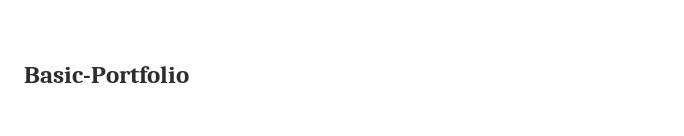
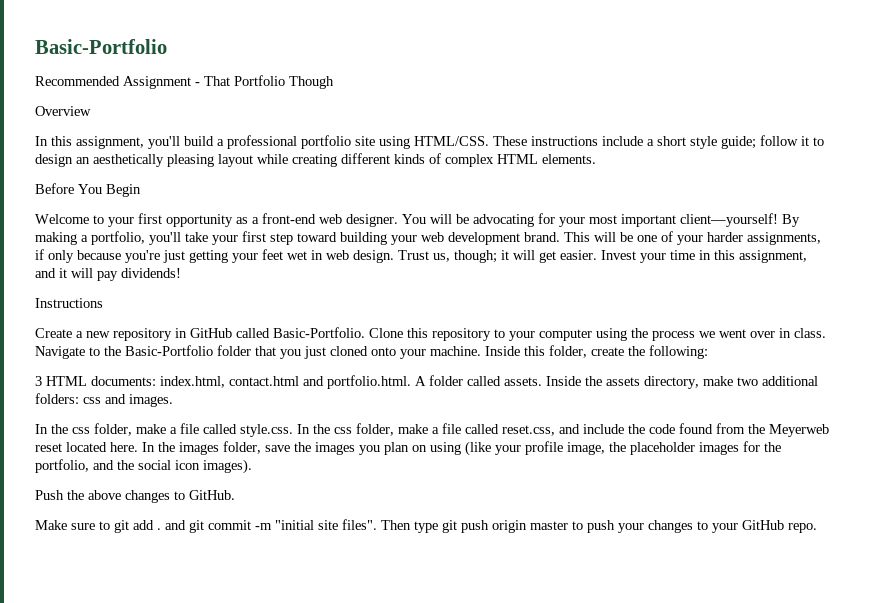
[24,66,189,83] Basic-Portfolio -> [35,39,167,54] [35,75,334,89] [35,106,91,116] [35,135,824,149] [35,153,596,167] [35,183,141,197] [35,213,800,227] [35,231,821,245] [35,249,807,263] [35,268,181,281] [35,298,103,308] [35,327,826,341] [35,345,708,359] [35,375,818,389] [35,393,173,407] [35,423,829,437] [35,441,781,456] [35,459,252,474] [35,490,235,503] [35,519,817,533] Basic-Portfolio // Recommended Assignment - That Portfolio Though // Overview // In this assignment, you'll build a professional portfolio site using HTML/CSS. These instructions include a short style guide; follow it to design an aesthetically pleasing layout while creating different kinds of complex HTML elements. // Before You Begin // Welcome to your first opportunity as a front-end web designer. You will be advocating for your most important client—yourself! By making a portfolio, you'll take your first step toward building your web development brand. This will be one of your harder assignments, if only because you're just getting your feet wet in web design. Trust us, though; it will get easier. Invest your time in this assignment, and it will pay dividends! // Instructions // Create a new repository in GitHub called Basic-Portfolio. Clone this repository to your computer using the process we went over in class. Navigate to the Basic-Portfolio folder that you just cloned onto your machine. Inside this folder, create the following: // 3 HTML documents: index.html, contact.html and portfolio.html. A folder called assets. Inside the assets directory, make two additional folders: css and images. // In the css folder, make a file called style.css. In the css folder, make a file called reset.css, and include the code found from the Meyerweb reset located here. In the images folder, save the images you plan on using (like your profile image, the placeholder images for the portfolio, and the social icon images). // Push the above changes to GitHub. // Make sure to git add . and git commit -m "initial site files". Then type git push origin master to push your changes to your GitHub repo.

